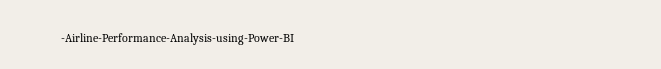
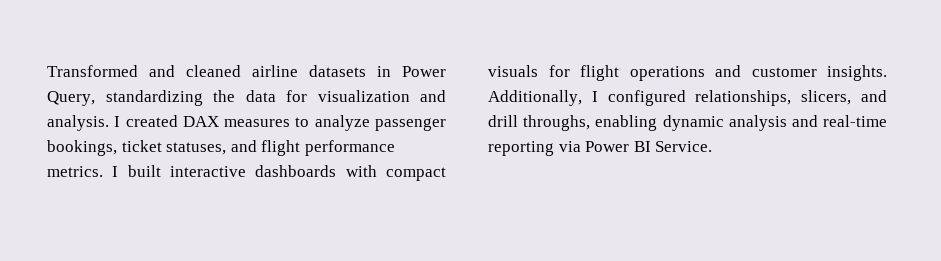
[61,33,294,45] -Airline-Performance-Analysis-using-Power-BI -> [47,65,446,77] [47,90,446,106] [47,115,446,131] [47,140,395,156] [47,165,446,181] [488,65,887,81] [488,90,887,106] [488,115,887,131] [488,141,713,156] Transformed and cleaned airline datasets in Power Query, standardizing the data for visualization and analysis. I created DAX measures to analyze passenger bookings, ticket statuses, and flight performance metrics. I built interactive dashboards with compact visuals for flight operations and customer insights. Additionally, I configured relationships, slicers, and drill throughs, enabling dynamic analysis and real-time reporting via Power BI Service.

